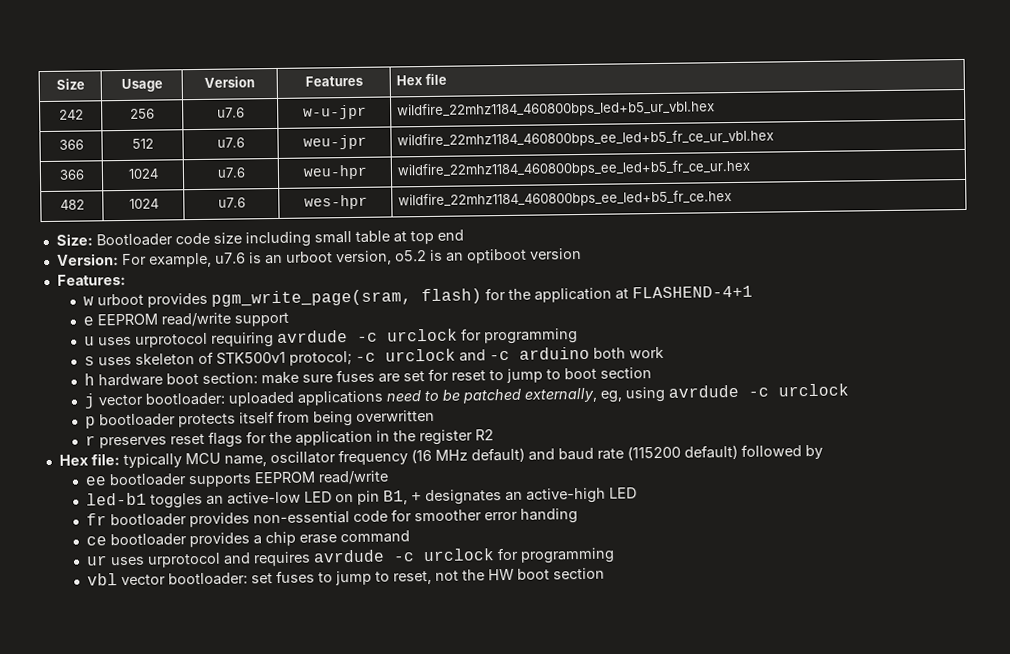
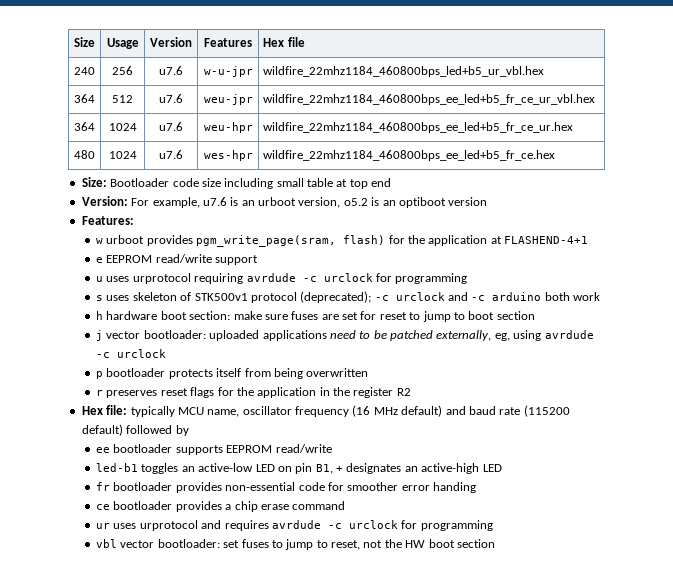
[58,109,84,120] 242 -> [74,67,95,75] 240
[58,139,84,150] 366 -> [74,94,95,103] 364
[58,169,85,180] 366 -> [74,122,95,131] 364
[59,199,85,210] 482 -> [74,150,95,159] 480
[288,351,352,366] protocol; -> [250,291,372,303] protocol (deprecated);

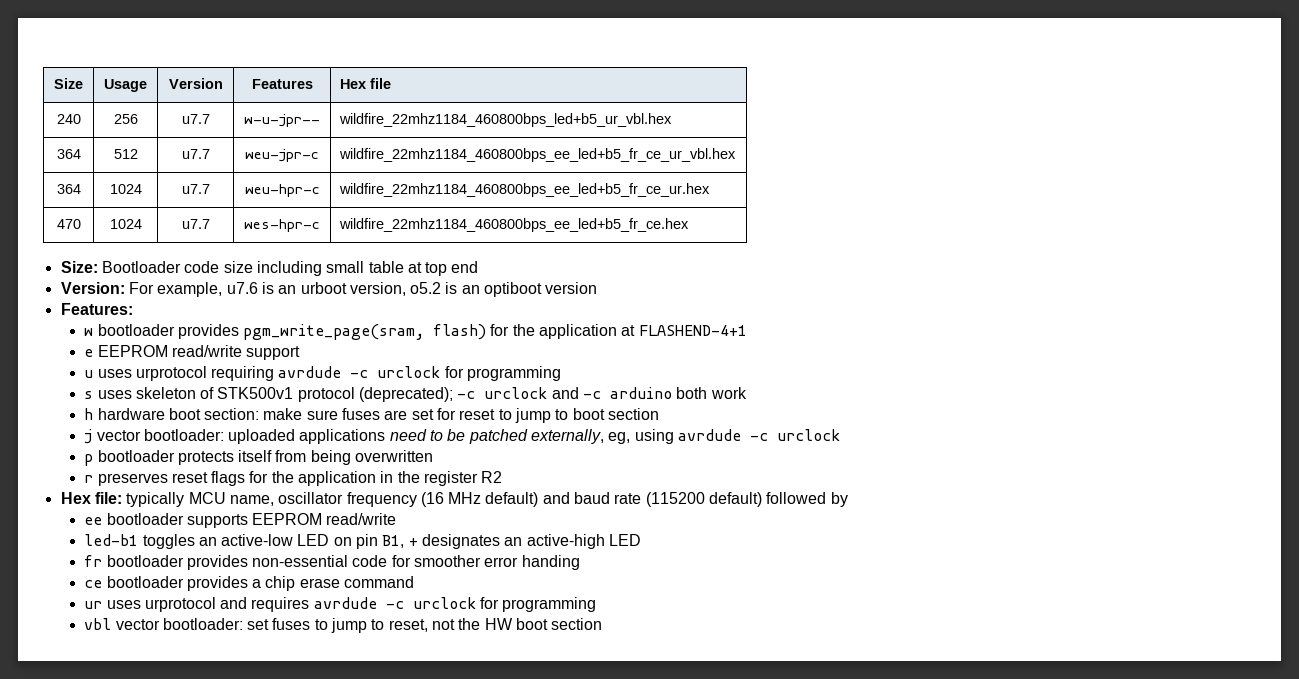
[159,66,183,75] [203,66,253,77] u7.6 | w-u-jpr -> [181,114,210,124] [244,114,320,127] u7.7 | w-u-jpr--
[159,94,183,103] [203,94,253,105] u7.6 | weu-jpr -> [181,149,210,159] [245,149,319,162] u7.7 | weu-jpr-c
[159,122,183,131] [203,122,253,133] u7.6 | weu-hpr -> [181,184,210,194] [244,184,320,197] u7.7 | weu-hpr-c
[74,150,95,159] [108,151,137,159] [159,150,183,159] [203,150,253,161] 480 | 1024 | u7.6 | wes-hpr -> [56,219,81,229] [109,219,142,229] [181,219,210,229] [244,219,320,232] 470 | 1024 | u7.7 | wes-hpr-c
[106,235,145,244] urboot -> [97,324,175,336] bootloader

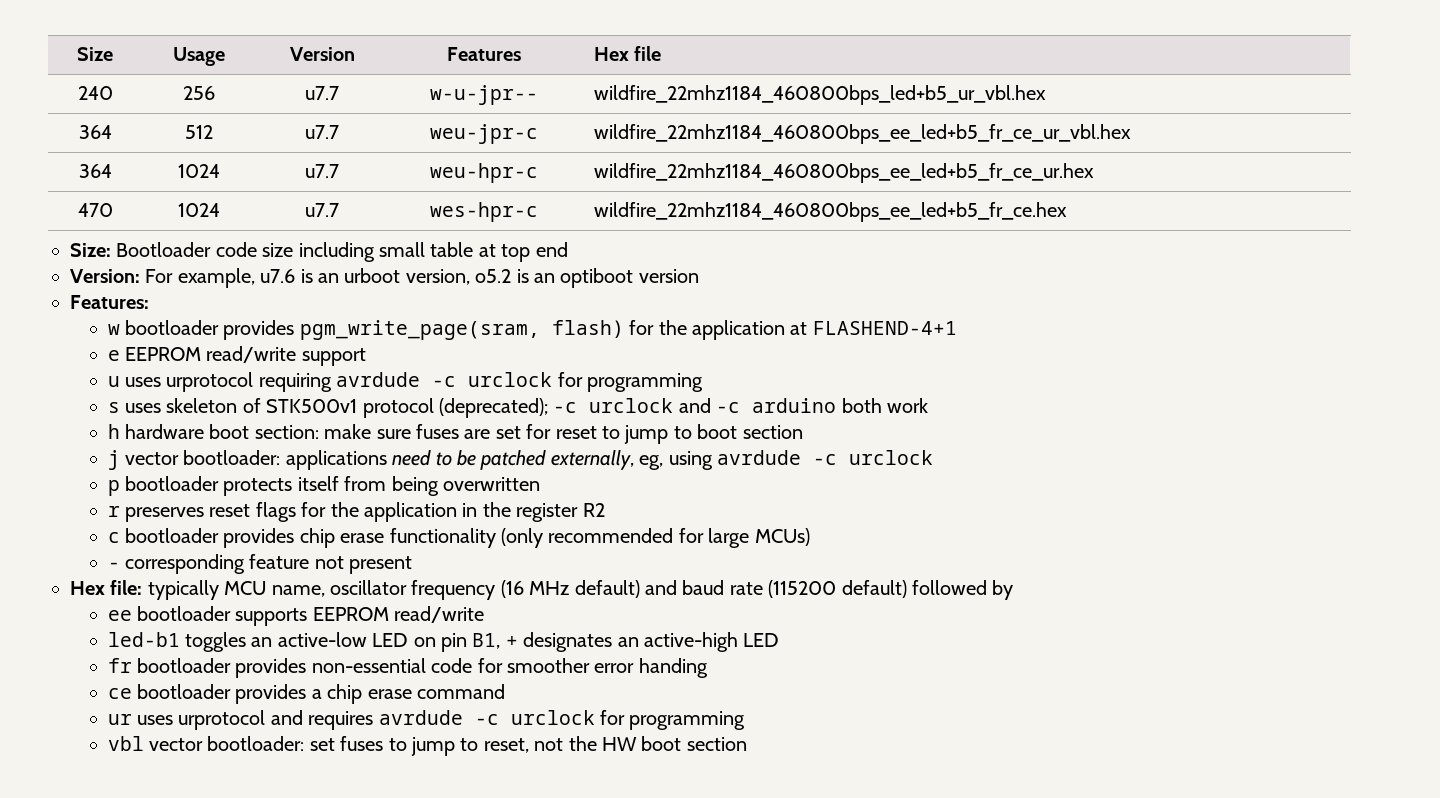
[228,429,296,444] uploaded -> (281, 457) none
(503, 477) none -> [107,528,810,548] [107,554,413,574] // c bootloader provides chip erase functionality (only recommended for large MCUs) // - corresponding feature not present

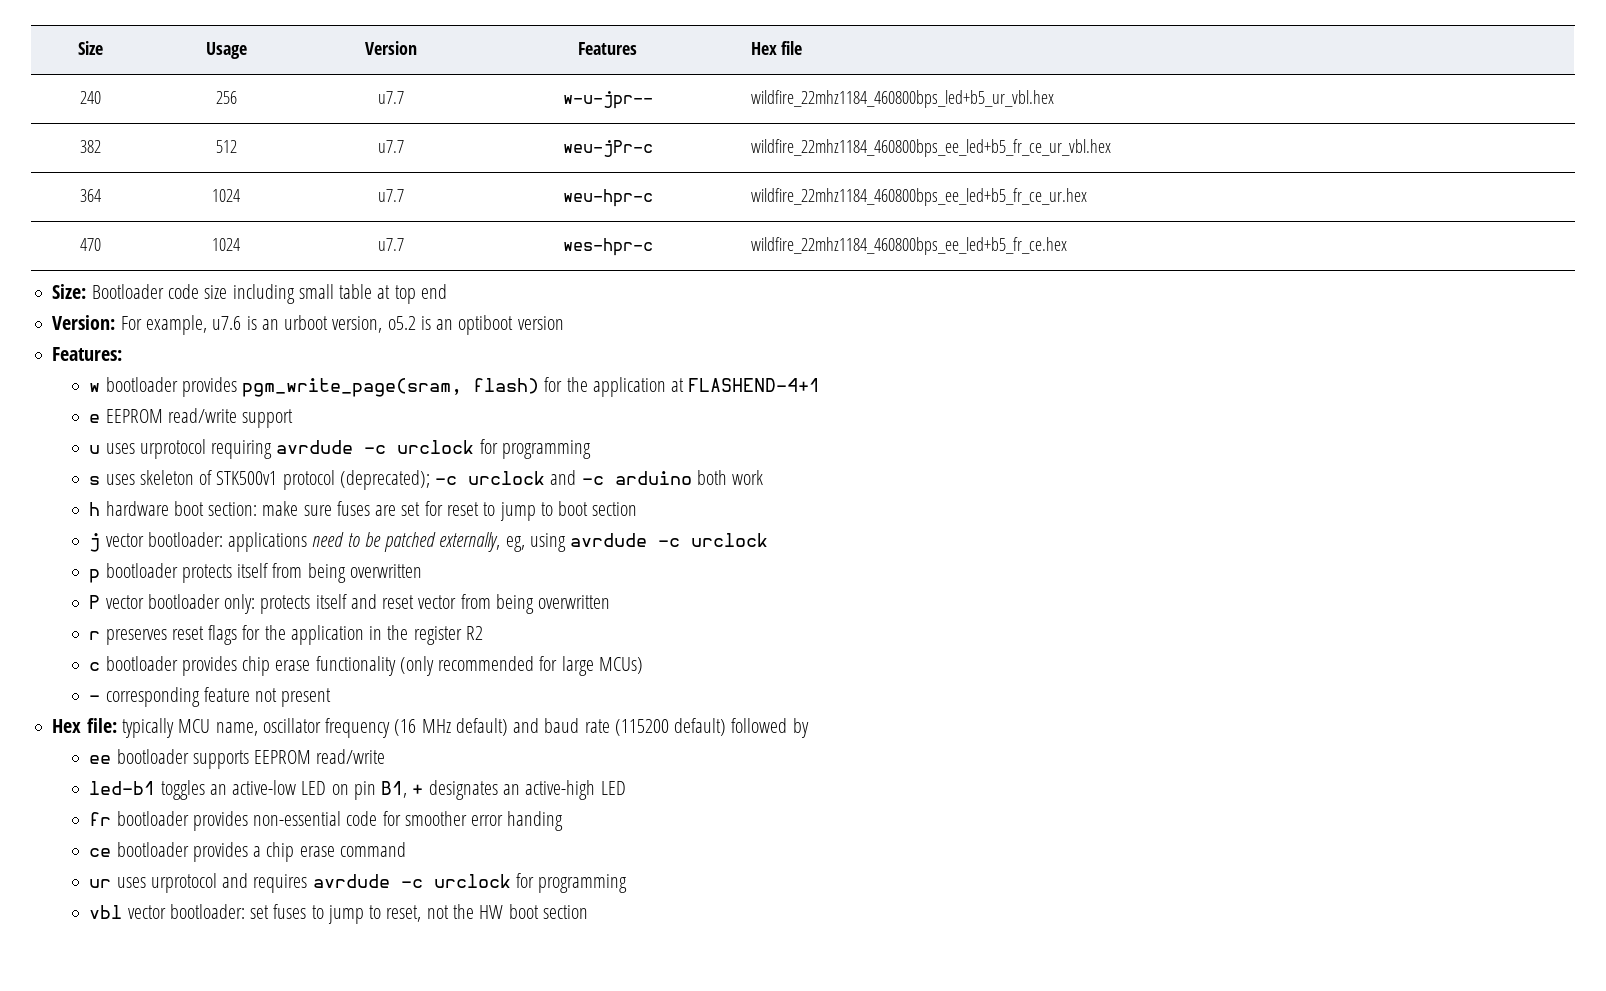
[78,125,112,139] 364 -> [80,140,101,153] 382
[429,124,538,144] weu-jpr-c -> [562,140,653,157] weu-jPr-c
(540, 484) none -> [89,594,611,614] // P vector bootloader only: protects itself and reset vector from being overwritten

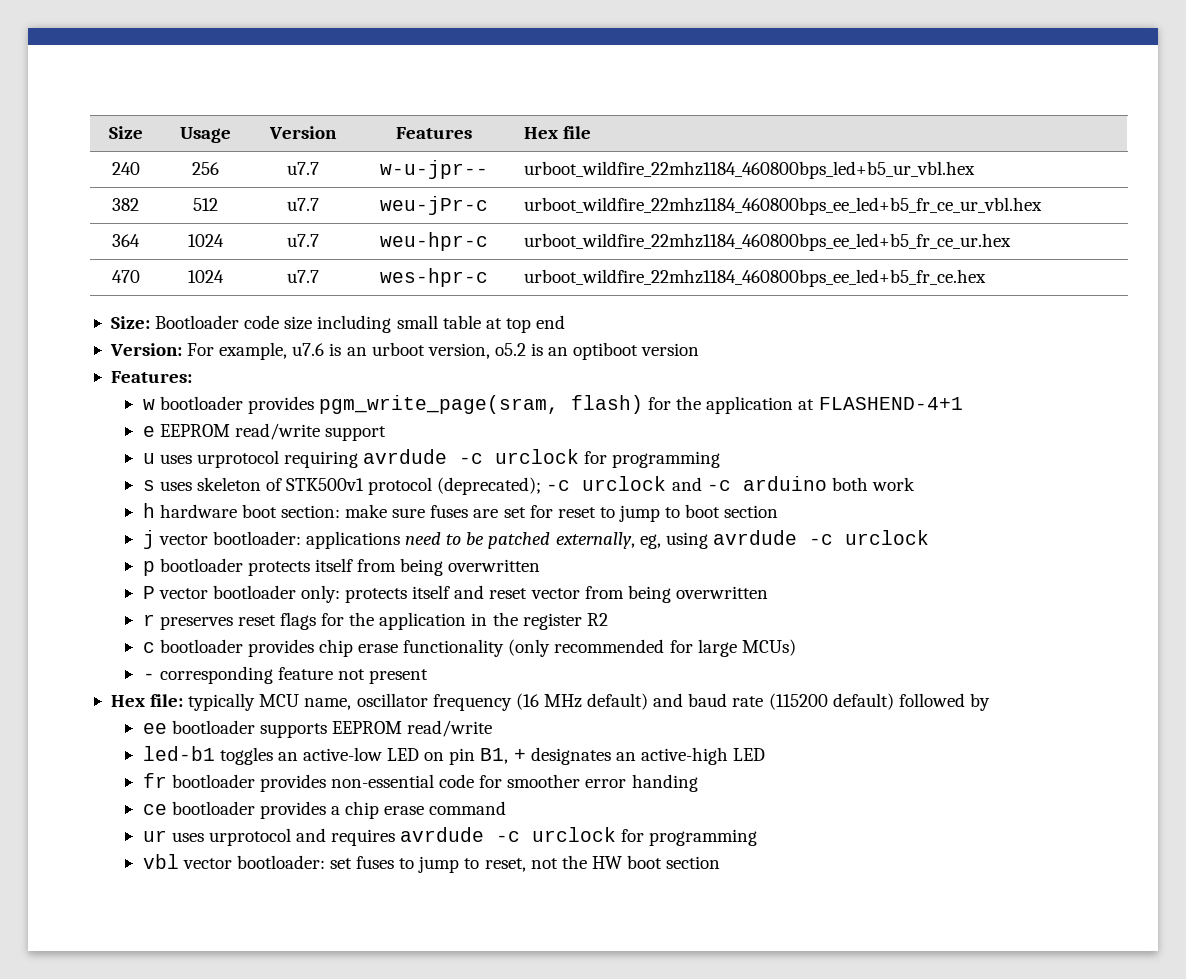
[750,90,1054,108] wildfire_22mhz1184_460800bps_led+b5_ur_vbl.hex -> [523,161,975,179] urboot_wildfire_22mhz1184_460800bps_led+b5_ur_vbl.hex
[750,139,1111,157] wildfire_22mhz1184_460800bps_ee_led+b5_fr_ce_ur_vbl.hex -> [523,197,1042,215] urboot_wildfire_22mhz1184_460800bps_ee_led+b5_fr_ce_ur_vbl.hex
[750,188,1087,206] wildfire_22mhz1184_460800bps_ee_led+b5_fr_ce_ur.hex -> [523,233,1011,251] urboot_wildfire_22mhz1184_460800bps_ee_led+b5_fr_ce_ur.hex
[750,237,1067,255] wildfire_22mhz1184_460800bps_ee_led+b5_fr_ce.hex -> [523,269,986,287] urboot_wildfire_22mhz1184_460800bps_ee_led+b5_fr_ce.hex

